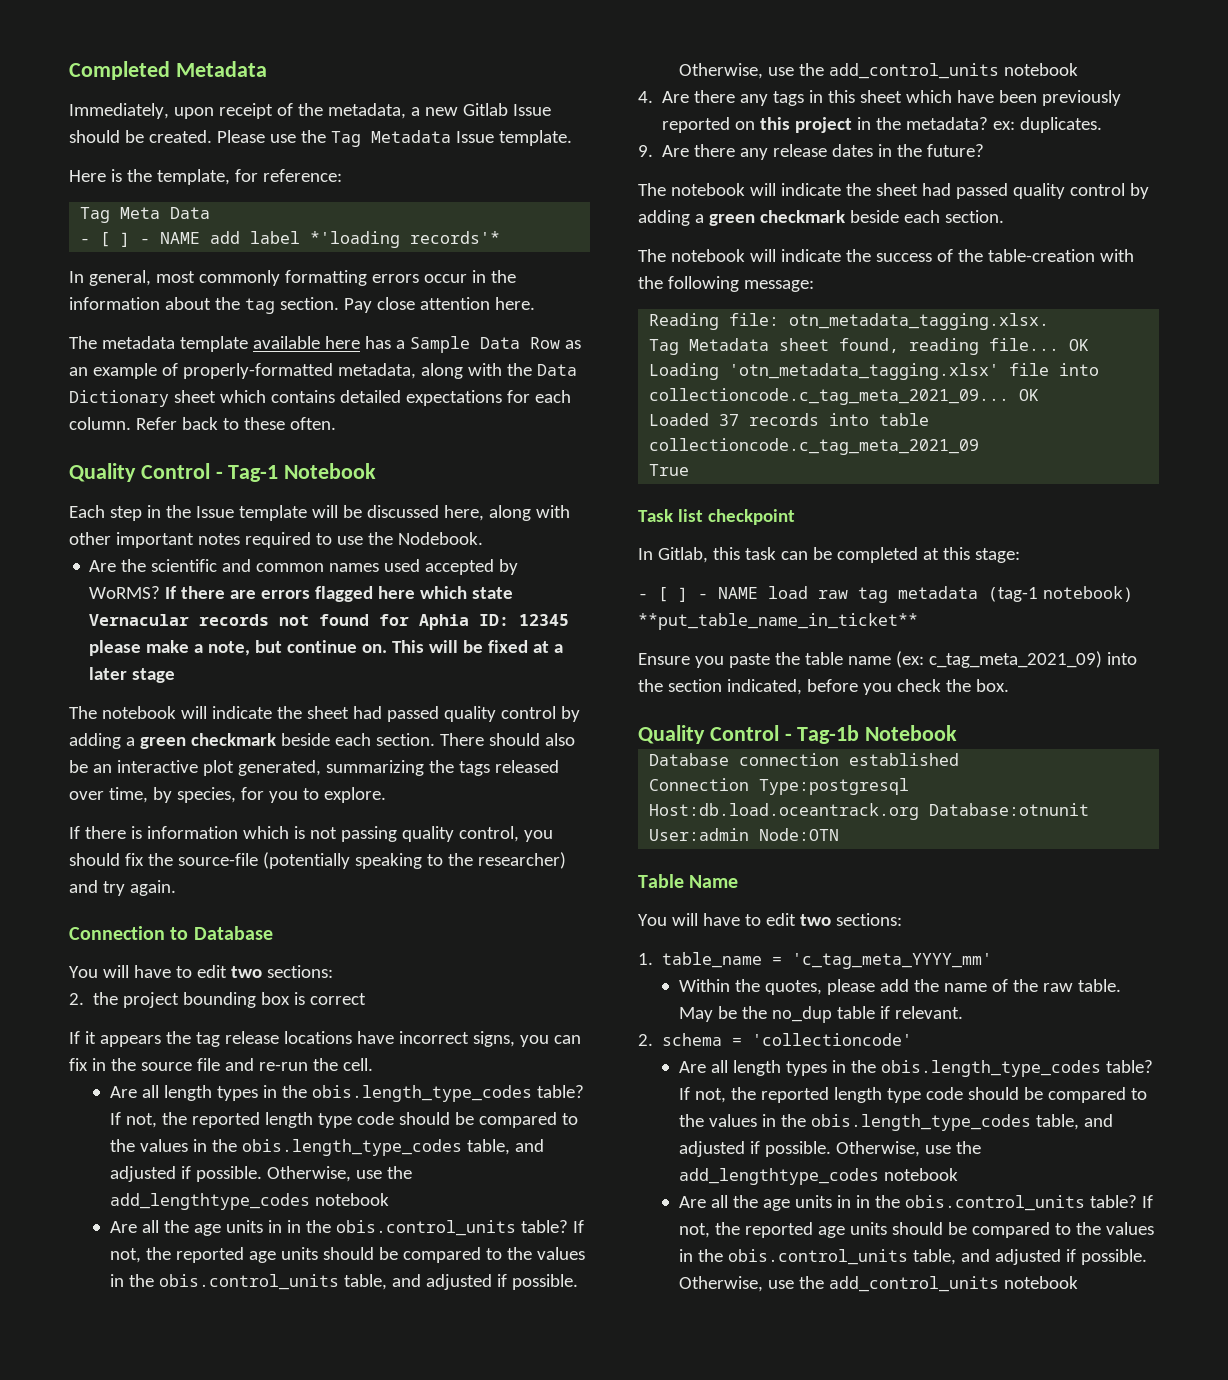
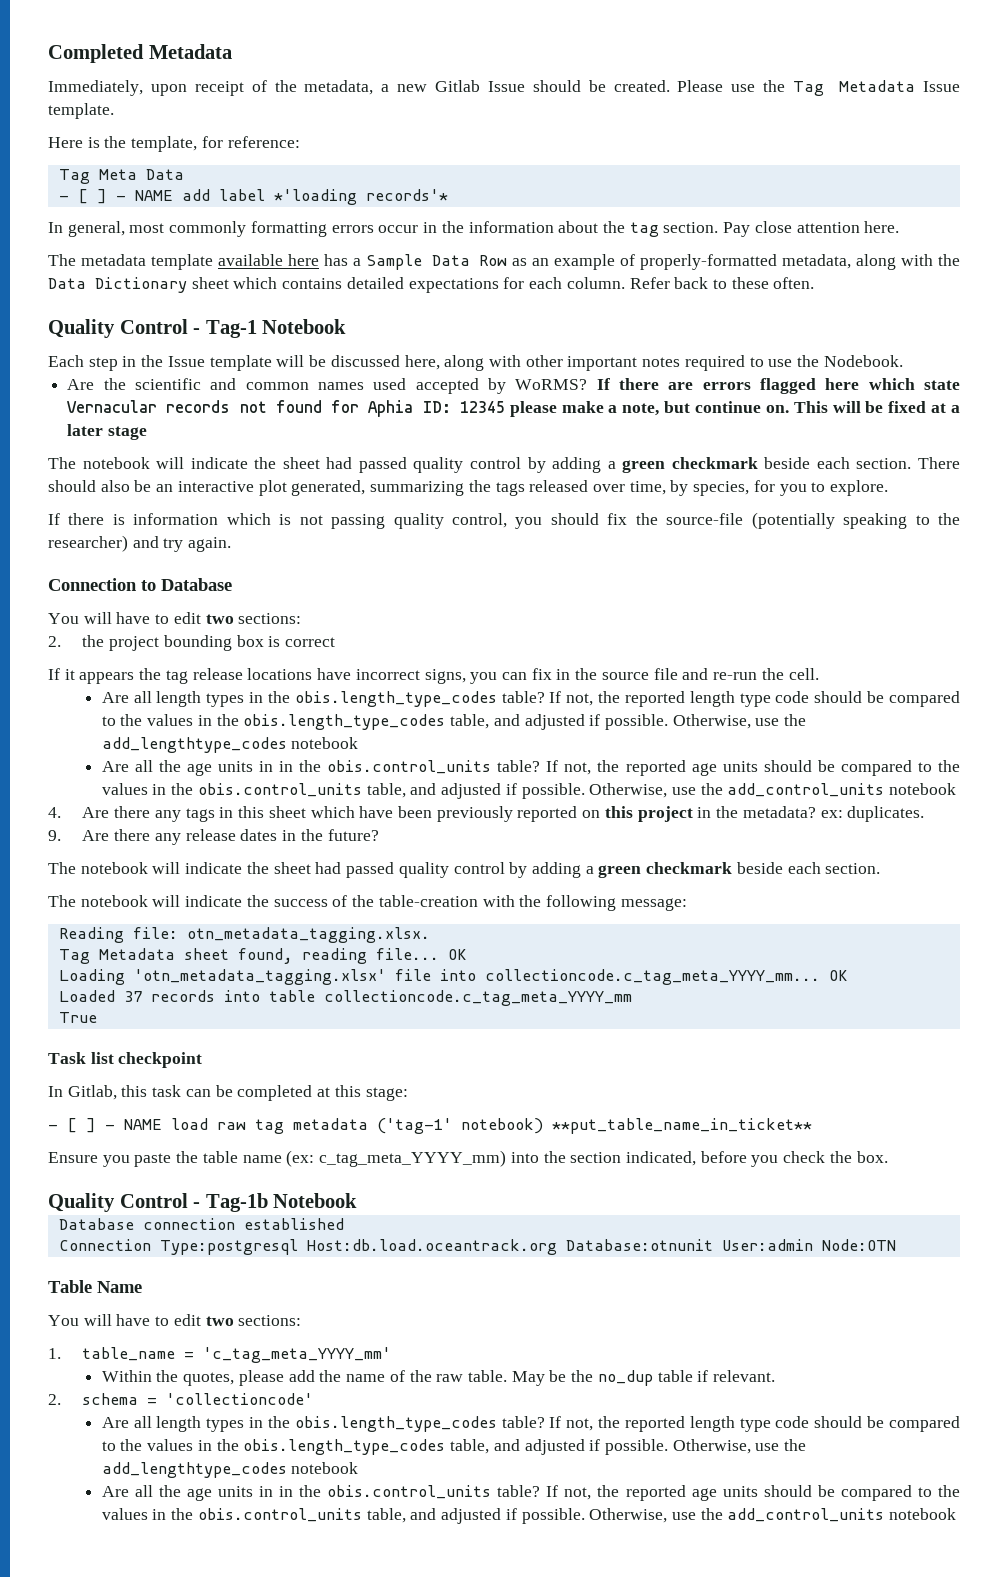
[649,388,1010,405] collectioncode.c_tag_meta_2021_09... -> [484,969,820,985] collectioncode.c_tag_meta_YYYY_mm...
[649,438,980,455] collectioncode.c_tag_meta_2021_09 -> [323,990,632,1006] collectioncode.c_tag_meta_YYYY_mm
[988,587,1038,602] (tag-1 -> [377,1118,452,1134] ('tag-1'
[928,651,1102,668] c_tag_meta_2021_09) -> [319,1150,507,1167] c_tag_meta_YYYY_mm)

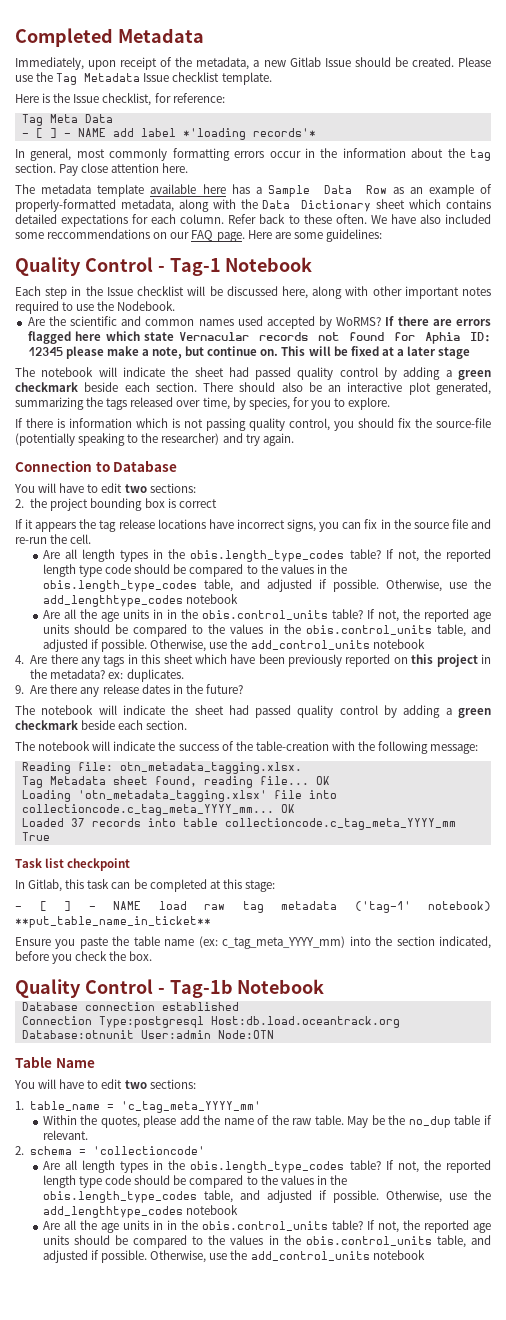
(960, 86) none -> [172,72,220,82] checklist
[131,136,198,152] template, -> [73,93,152,106] Issue checklist,
(815, 283) none -> [370,214,492,224] [15,229,382,242] We have also included some reccommendations on our FAQ page. Here are some guidelines:
[209,355,272,371] template -> [137,286,185,296] checklist

